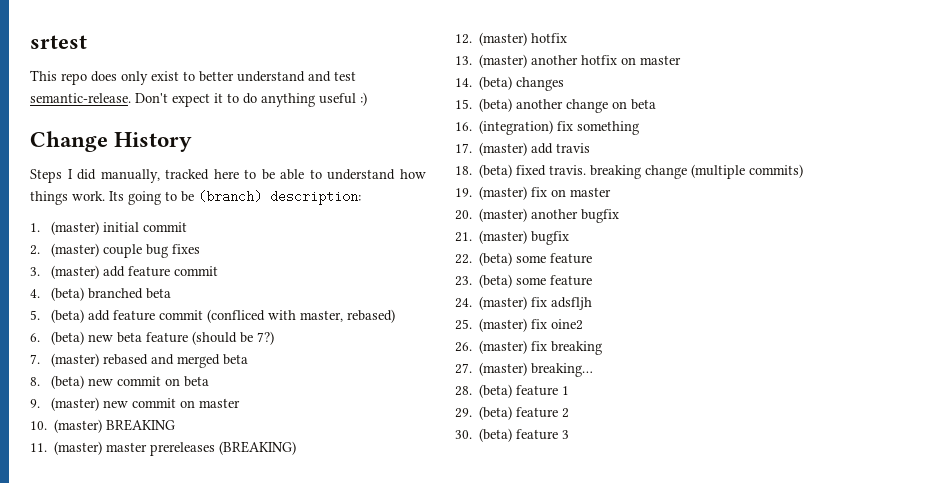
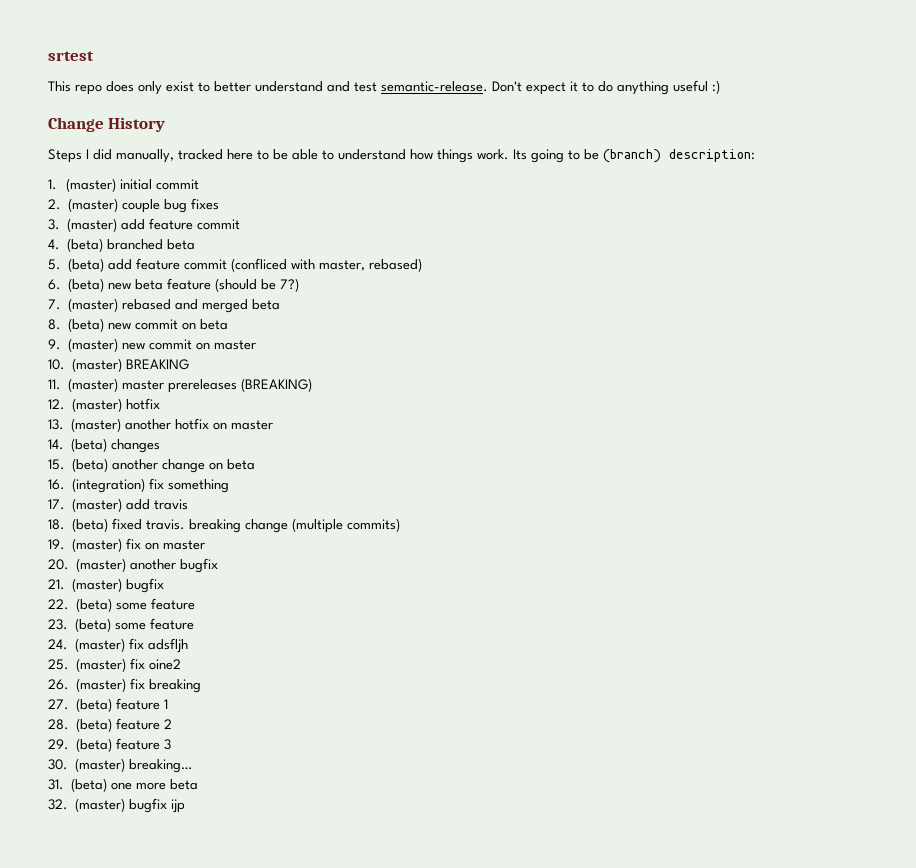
[479,362,594,377] [455,386,472,396] (master) breaking… // 28. -> (69, 704) none
[455,408,472,418] 29. -> [48,719,69,730] 28.
[455,430,472,439] 30. -> [48,739,69,750] 29.
(570, 434) none -> [48,758,193,773] [48,778,199,792] [48,798,186,813] // 30. (master) breaking… // 31. (beta) one more beta // 32. (master) bugfix ijp

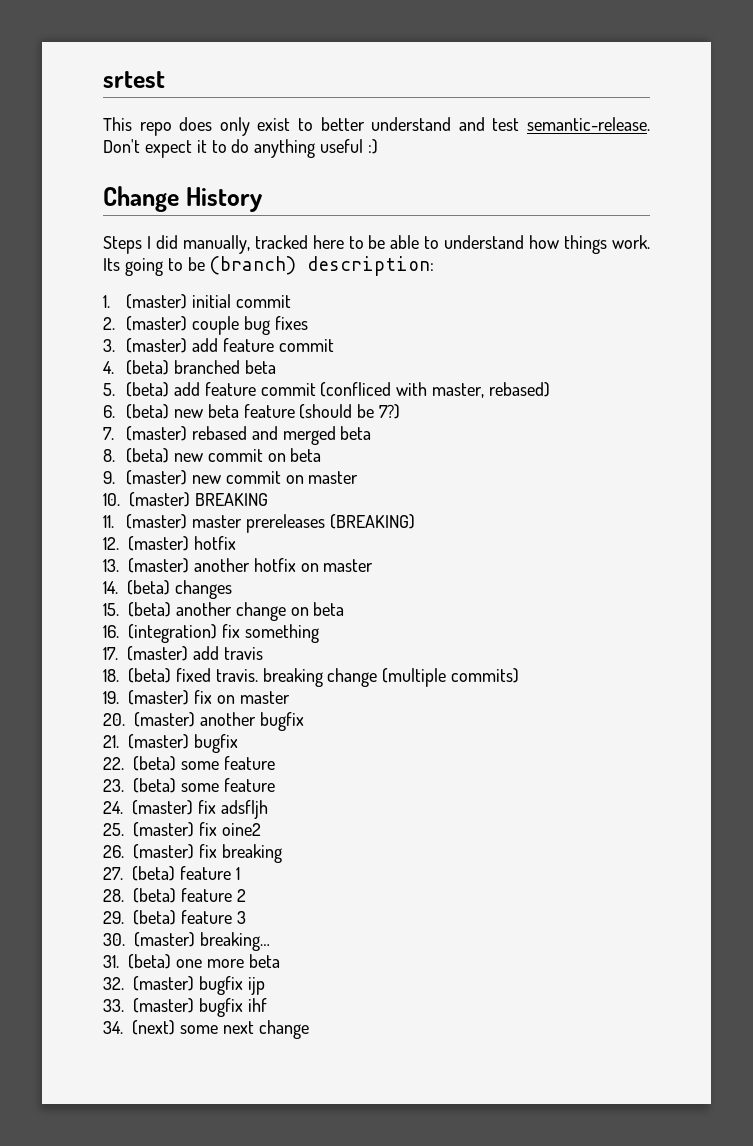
(186, 806) none -> [103,998,267,1017] [103,1020,309,1039] // 33. (master) bugfix ihf // 34. (next) some next change

